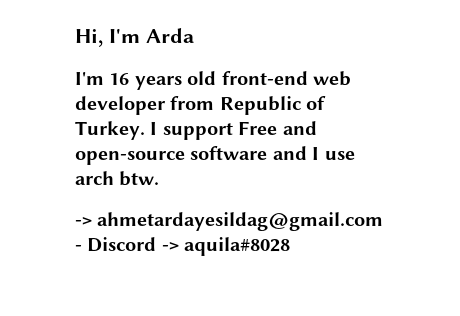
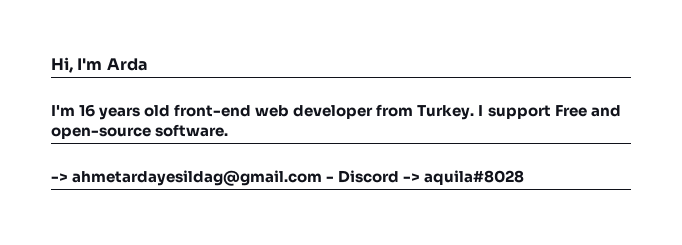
[219,96,327,115] Republic of -> (414, 110) none
[190,146,355,160] [75,171,160,186] software and I use arch btw. -> [155,124,229,137] software.

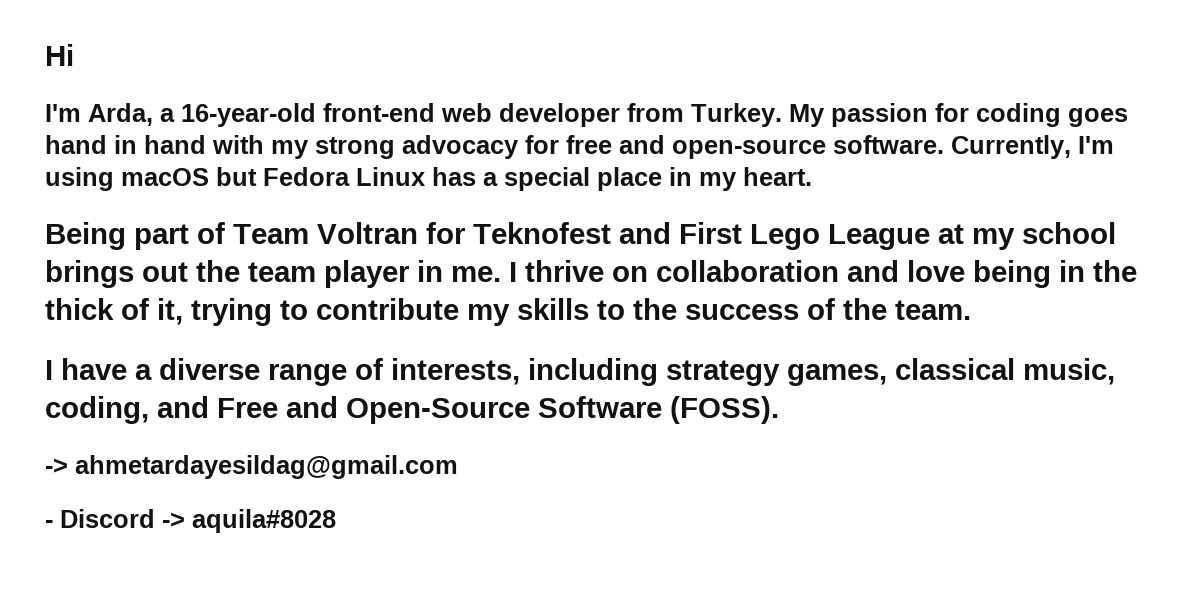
[51,57,148,73] [51,104,171,120] Hi, I'm Arda // I'm 16 years old -> [45,44,74,66] [45,103,316,127] Hi // I'm Arda, a 16-year-old
[478,105,621,119] [51,124,229,139] I support Free and open-source software. -> [789,103,1128,127] [45,135,1114,159] [45,167,812,191] [45,222,1116,250] [45,260,1137,288] [45,298,971,326] [45,358,1115,386] [45,396,779,424] My passion for coding goes hand in hand with my strong advocacy for free and open-source software. Currently, I'm using macOS but Fedora Linux has a special place in my heart. // Being part of Team Voltran for Teknofest and First Lego League at my school brings out the team player in me. I thrive on collaboration and love being in the thick of it, trying to contribute my skills to the success of the team. // I have a diverse range of interests, including strategy games, classical music, coding, and Free and Open-Source Software (FOSS).
(323, 178) none -> (458, 467) //

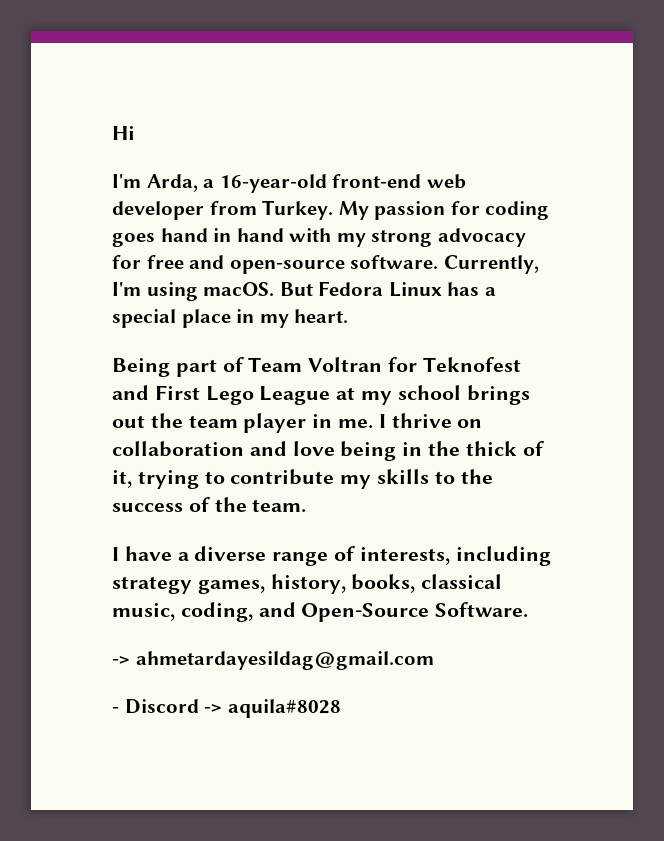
[121,167,257,186] macOS but -> [203,282,313,296] macOS. But
(887, 375) none -> [270,574,416,594] history, books,
[217,396,779,424] Free and Open-Source Software (FOSS). -> [301,602,529,622] Open-Source Software.

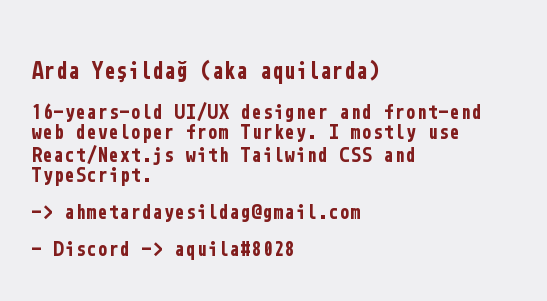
[112,126,135,140] [112,174,327,193] Hi // I'm Arda, a 16-year-old -> [31,59,379,84] [31,102,372,122] Arda Yeşildağ (aka aquilarda) // 16-years-old UI/UX designer and
[338,201,550,220] [112,228,526,247] [112,255,539,274] [112,281,496,301] [112,309,349,328] [112,357,521,377] [112,385,530,405] [112,413,483,433] [112,441,544,461] [112,469,493,489] [112,497,307,513] [112,546,551,566] [112,574,503,594] [112,602,529,622] My passion for coding goes hand in hand with my strong advocacy for free and open-source software. Currently, I'm using macOS. But Fedora Linux has a special place in my heart. // Being part of Team Voltran for Teknofest and First Lego League at my school brings out the team player in me. I thrive on collaboration and love being in the thick of it, trying to contribute my skills to the success of the team. // I have a diverse range of interests, including strategy games, history, books, classical music, coding, and Open-Source Software. -> [328,124,460,142] [31,145,416,165] [31,167,152,186] I mostly use React/Next.js with Tailwind CSS and TypeScript.

